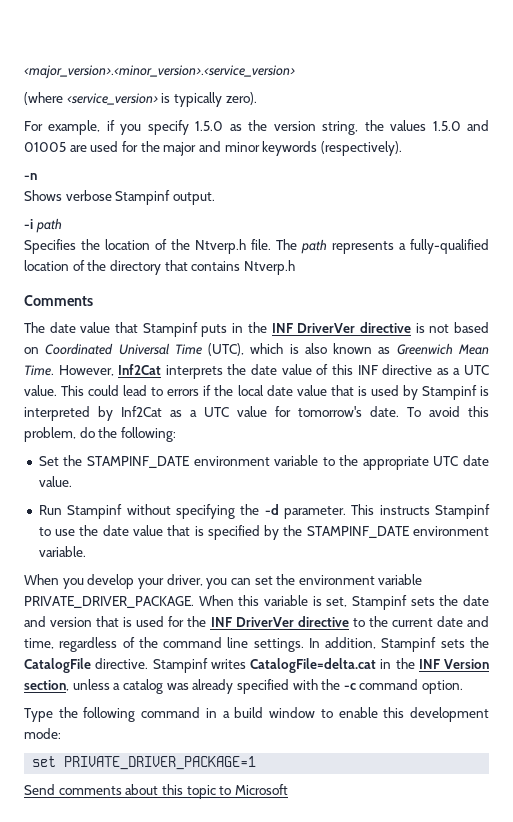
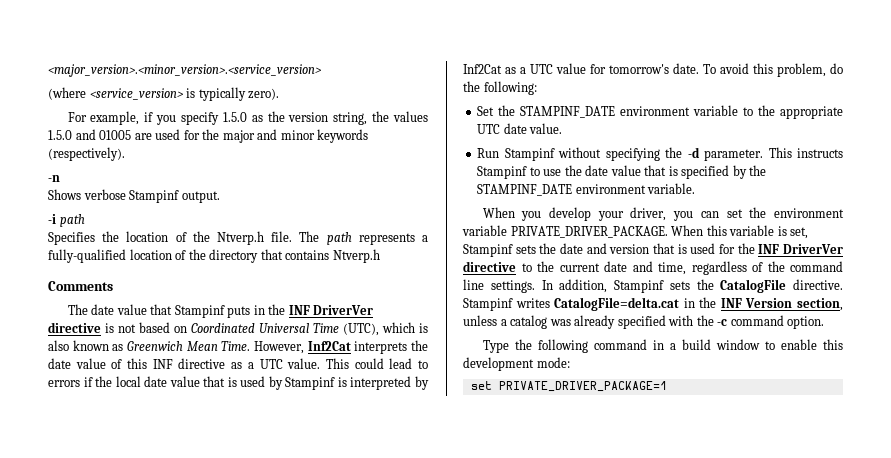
[24,784,288,799] // Send comments about this topic to Microsoft -> (667, 386) none

